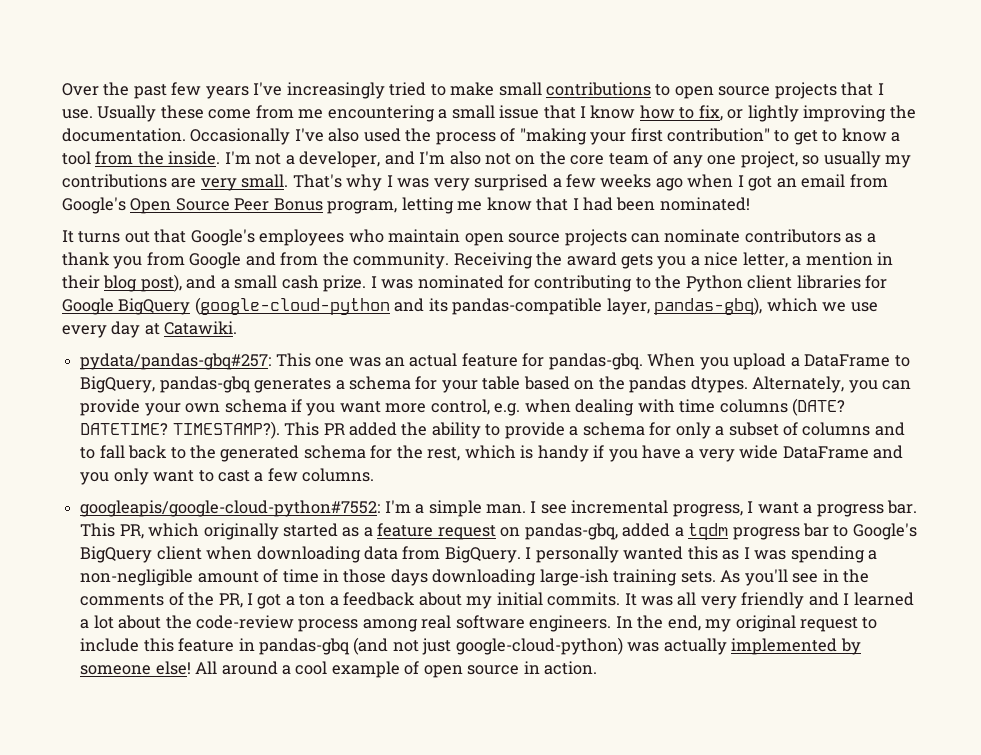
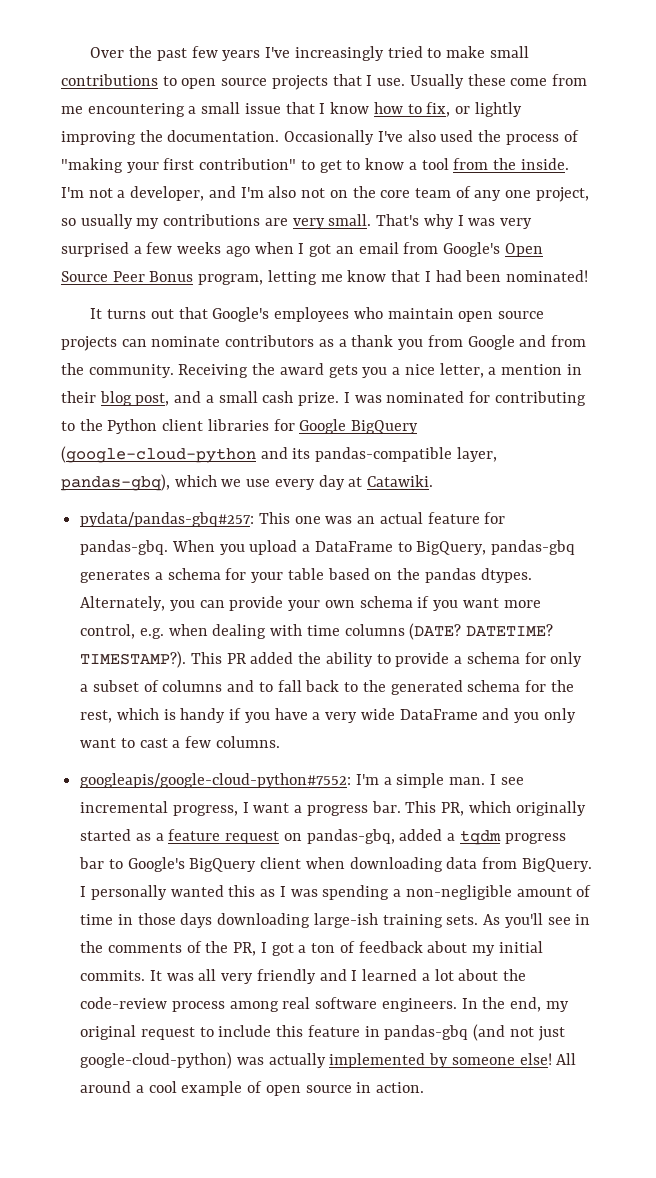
[140,274,182,292] post), -> [135,393,170,406] post,
[329,596,339,606] a -> [339,941,355,953] of

